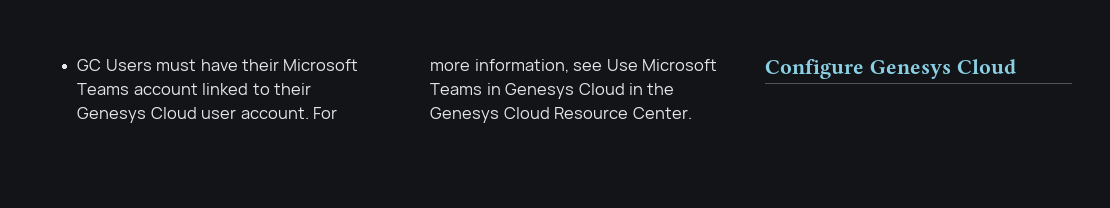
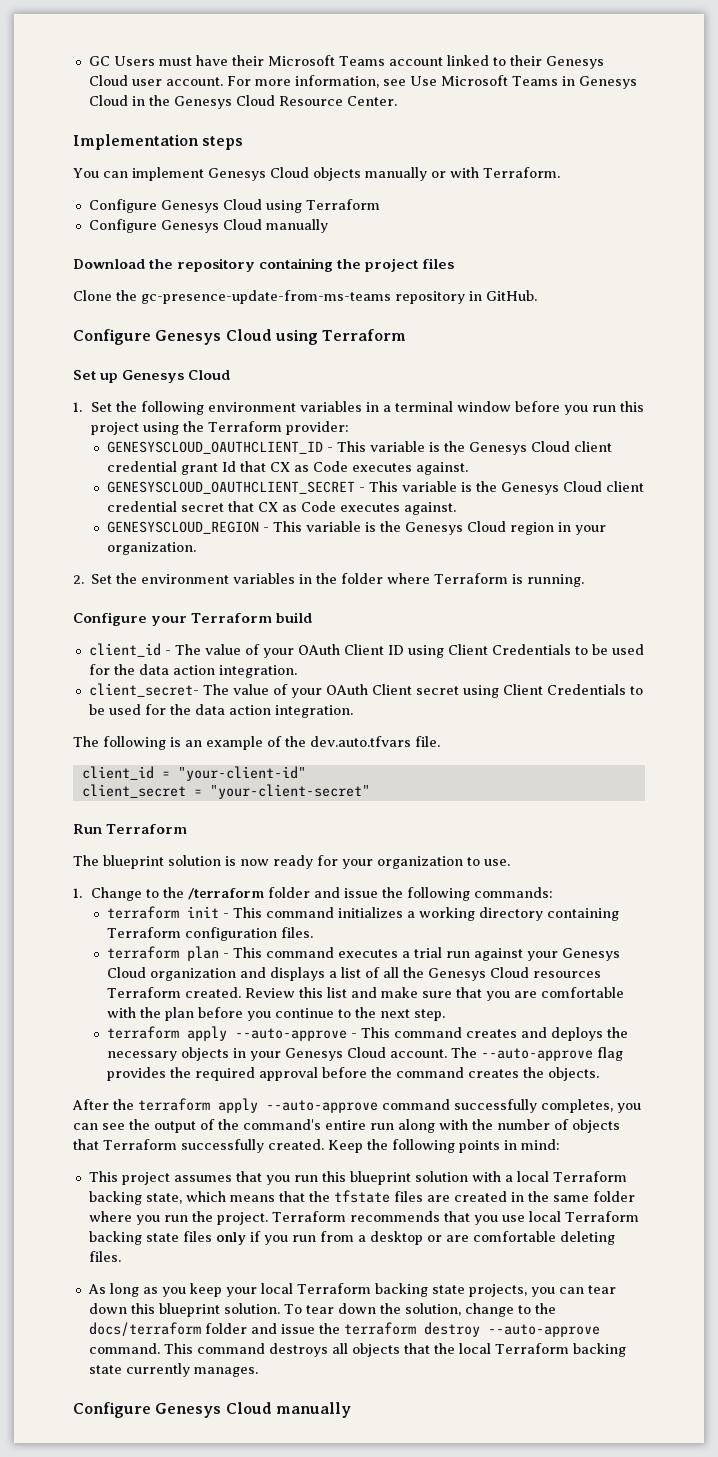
[765,59,1016,79] Configure Genesys Cloud -> [73,134,244,150] [73,167,560,181] [88,199,380,213] [88,219,328,233] [73,258,455,272] [73,290,537,304] [73,329,407,345] [73,370,231,383] [73,401,645,415] [91,421,350,435] [107,441,613,455] [107,461,469,475] [107,481,645,495] [107,501,457,515] [107,521,607,535] [107,542,197,555] [73,573,585,587] [73,612,313,626] [88,643,644,658] [88,664,297,678] [88,683,643,698] [88,704,353,718] [73,736,440,750] [81,766,306,781] [81,784,370,799] [73,824,188,834] [73,855,510,869] [73,887,554,901] [107,906,620,921] [107,927,314,941] [107,946,621,961] [107,967,602,981] [107,987,625,1001] [107,1007,446,1021] [107,1026,629,1041] [107,1047,624,1061] [107,1067,600,1081] [72,1098,641,1113] [73,1119,620,1133] [73,1139,560,1153] [88,1171,627,1185] [88,1190,635,1205] [88,1211,639,1225] [88,1231,615,1245] [88,1251,121,1262] [87,1283,616,1297] [88,1303,556,1317] [88,1322,600,1337] [88,1343,626,1357] [88,1363,258,1377] [73,1402,351,1418] Implementation steps // You can implement Genesys Cloud objects manually or with Terraform. // Configure Genesys Cloud using Terraform // Configure Genesys Cloud manually // Download the repository containing the project files // Clone the gc-presence-update-from-ms-teams repository in GitHub. // Configure Genesys Cloud using Terraform // Set up Genesys Cloud // 1. Set the following environment variables in a terminal window before you run this project using the Terraform provider: // GENESYSCLOUD_OAUTHCLIENT_ID - This variable is the Genesys Cloud client credential grant Id that CX as Code executes against. // GENESYSCLOUD_OAUTHCLIENT_SECRET - This variable is the Genesys Cloud client credential secret that CX as Code executes against. // GENESYSCLOUD_REGION - This variable is the Genesys Cloud region in your organization. // 2. Set the environment variables in the folder where Terraform is running. // Configure your Terraform build // client_id - The value of your OAuth Client ID using Client Credentials to be used for the data action integration. // client_secret- The value of your OAuth Client secret using Client Credentials to be used for the data action integration. // The following is an example of the dev.auto.tfvars file. // client_id = "your-client-id" // client_secret = "your-client-secret" // Run Terraform // The blueprint solution is now ready for your organization to use. // 1. Change to the /terraform folder and issue the following commands: // terraform init - This command initializes a working directory containing Terraform configuration files. // terraform plan - This command executes a trial run against your Genesys Cloud organization and displays a list of all the Genesys Cloud resources Terraform created. Review this list and make sure that you are comfortable with the plan before you continue to the next step. // terraform apply --auto-approve - This command creates and deploys the necessary objects in your Genesys Cloud account. The --auto-approve flag provides the required approval before the command creates the objects. // After the terraform apply --auto-approve command successfully completes, you can see the output of the command's entire run along with the number of objects that Terraform successfully created. Keep the following points in mind: // This project assumes that you run this blueprint solution with a local Terraform backing state, which means that the tfstate files are created in the same folder where you run the project. Terraform recommends that you use local Terraform backing state files only if you run from a desktop or are comfortable deleting files. // As long as you keep your local Terraform backing state projects, you can tear down this blueprint solution. To tear down the solution, change to the docs/terraform folder and issue the terraform destroy --auto-approve command. This command destroys all objects that the local Terraform backing state currently manages. // Configure Genesys Cloud manually

